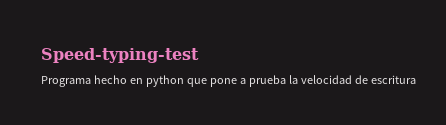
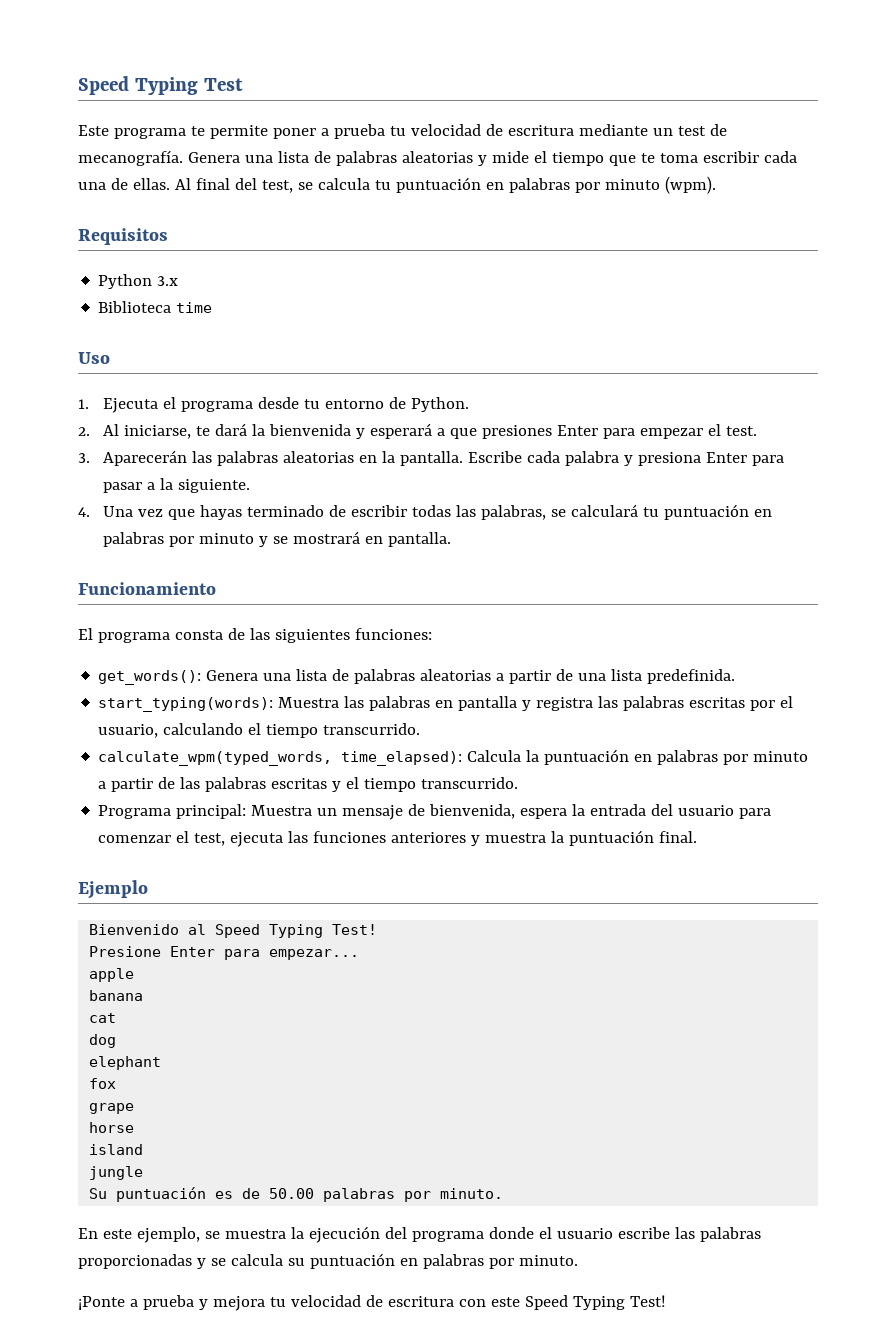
[41,48,199,63] [41,75,416,87] Speed-typing-test // Programa hecho en python que pone a prueba la velocidad de escritura -> [78,76,243,95] [78,124,727,139] [78,150,797,166] [78,176,716,194] [78,228,168,245] [98,274,179,289] [98,301,213,313] [78,352,110,364] [78,397,470,413] [78,423,758,439] [78,450,785,466] [103,478,251,493] [78,504,773,520] [103,531,452,547] [78,582,216,595] [78,628,432,643] [98,669,736,685] [98,696,794,712] [98,723,421,738] [98,749,809,766] [98,777,519,792] [98,804,772,820] [98,830,698,847] [78,880,148,899] [89,924,378,938] [89,946,360,960] [89,968,135,982] [89,990,144,1001] [89,1013,117,1023] [89,1034,117,1048] [89,1056,162,1070] [89,1078,117,1089] [89,1103,135,1114] [89,1122,135,1133] [89,1144,144,1155] [89,1166,144,1180] [89,1187,504,1202] [78,1226,761,1243] [78,1253,578,1269] [78,1295,666,1311] Speed Typing Test // Este programa te permite poner a prueba tu velocidad de escritura mediante un test de mecanografía. Genera una lista de palabras aleatorias y mide el tiempo que te toma escribir cada una de ellas. Al final del test, se calcula tu puntuación en palabras por minuto (wpm). // Requisitos // Python 3.x // Biblioteca time // Uso // 1. Ejecuta el programa desde tu entorno de Python. // 2. Al iniciarse, te dará la bienvenida y esperará a que presiones Enter para empezar el test. // 3. Aparecerán las palabras aleatorias en la pantalla. Escribe cada palabra y presiona Enter para pasar a la siguiente. // 4. Una vez que hayas terminado de escribir todas las palabras, se calculará tu puntuación en palabras por minuto y se mostrará en pantalla. // Funcionamiento // El programa consta de las siguientes funciones: // get_words(): Genera una lista de palabras aleatorias a partir de una lista predefinida. // start_typing(words): Muestra las palabras en pantalla y registra las palabras escritas por el usuario, calculando el tiempo transcurrido. // calculate_wpm(typed_words, time_elapsed): Calcula la puntuación en palabras por minuto a partir de las palabras escritas y el tiempo transcurrido. // Programa principal: Muestra un mensaje de bienvenida, espera la entrada del usuario para comenzar el test, ejecuta las funciones anteriores y muestra la puntuación final. // Ejemplo // Bienvenido al Speed Typing Test! // Presione Enter para empezar... // apple // banana // cat // dog // elephant // fox // grape // horse // island // jungle // Su puntuación es de 50.00 palabras por minuto. // En este ejemplo, se muestra la ejecución del programa donde el usuario escribe las palabras proporcionadas y se calcula su puntuación en palabras por minuto. // ¡Ponte a prueba y mejora tu velocidad de escritura con este Speed Typing Test!

